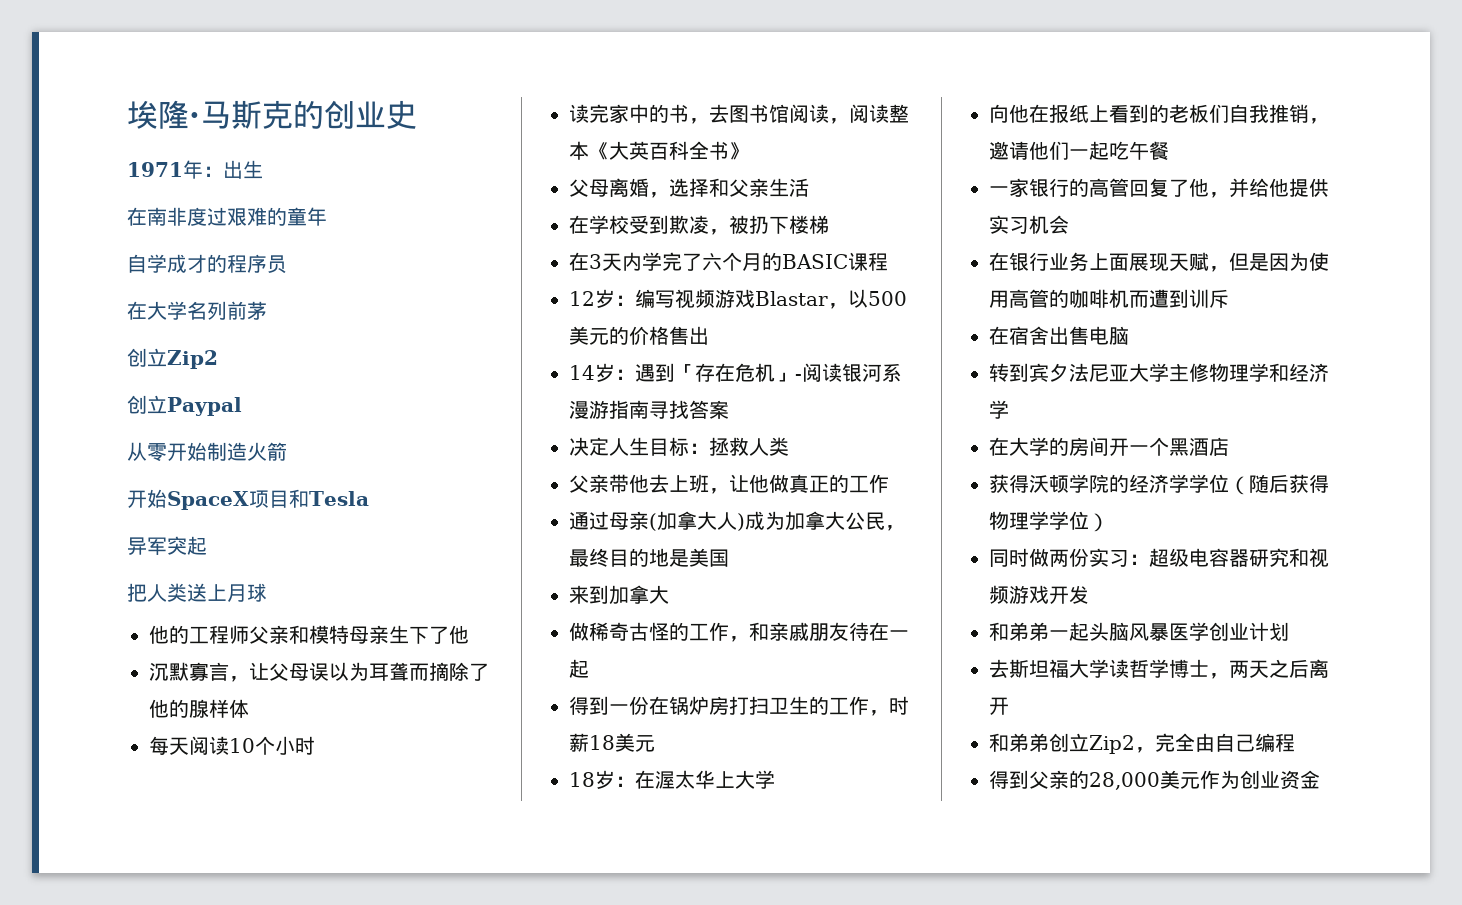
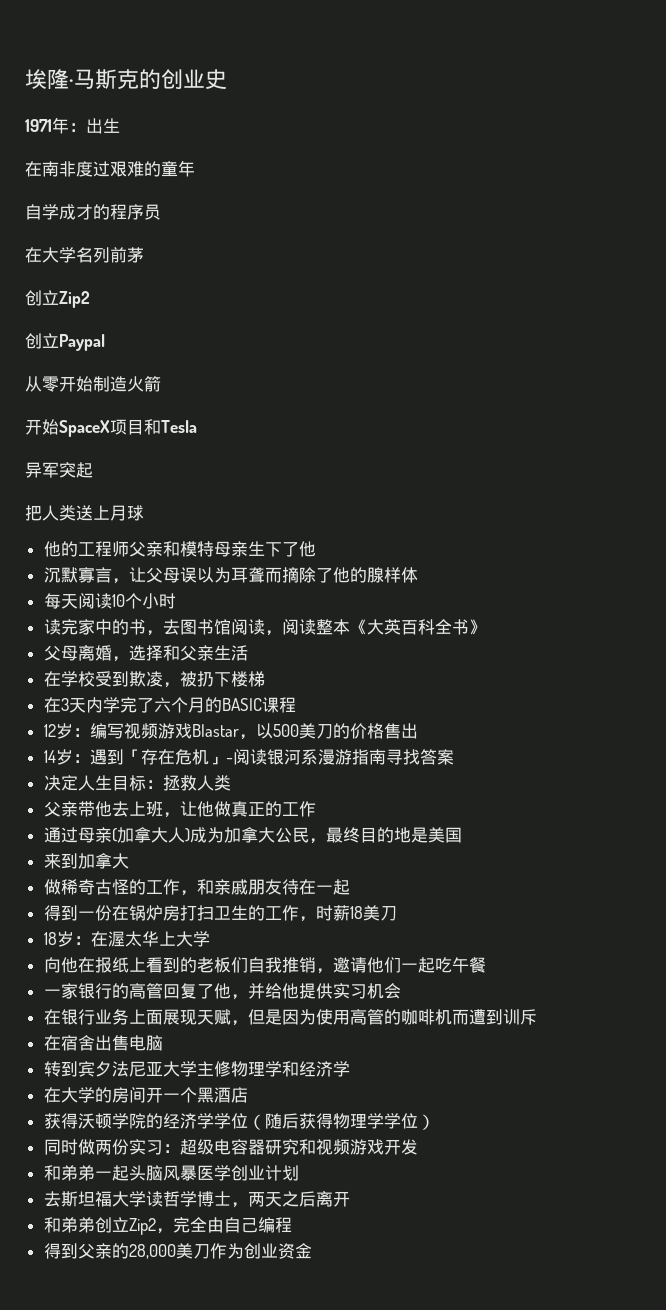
[589,328,609,345] 元 -> [315,724,333,739] 刀
[635,735,655,752] 元 -> [379,906,397,921] 刀
[1180,772,1200,789] 元 -> [192,1244,210,1259] 刀

